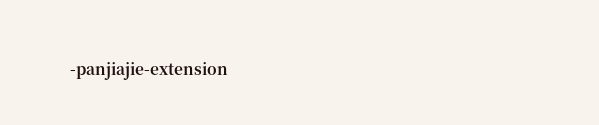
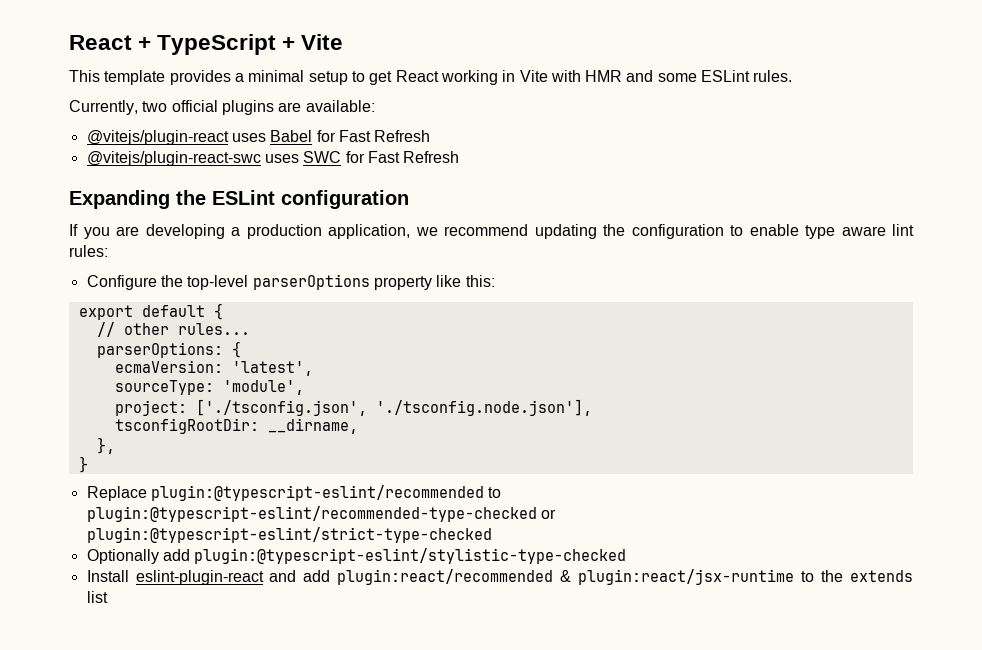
[70,62,228,80] -panjiajie-extension -> [69,34,344,55] [69,70,793,85] [69,100,375,115] [86,130,431,145] [86,151,460,166] [69,190,409,209] [69,224,914,239] [69,245,108,257] [86,274,495,290] [78,303,223,320] [96,322,250,337] [96,341,241,358] [114,360,313,376] [114,380,304,395] [114,399,592,416] [114,418,358,434] [96,437,115,454] [78,456,88,473] [86,485,502,501] [86,506,556,522] [86,527,492,543] [86,548,627,564] [86,569,913,585] [86,591,108,603] React + TypeScript + Vite // This template provides a minimal setup to get React working in Vite with HMR and some ESLint rules. // Currently, two official plugins are available: // @vitejs/plugin-react uses Babel for Fast Refresh // @vitejs/plugin-react-swc uses SWC for Fast Refresh // Expanding the ESLint configuration // If you are developing a production application, we recommend updating the configuration to enable type aware lint rules: // Configure the top-level parserOptions property like this: // export default { // // other rules... // parserOptions: { // ecmaVersion: 'latest', // sourceType: 'module', // project: ['./tsconfig.json', './tsconfig.node.json'], // tsconfigRootDir: __dirname, // }, // } // Replace plugin:@typescript-eslint/recommended to plugin:@typescript-eslint/recommended-type-checked or plugin:@typescript-eslint/strict-type-checked // Optionally add plugin:@typescript-eslint/stylistic-type-checked // Install eslint-plugin-react and add plugin:react/recommended & plugin:react/jsx-runtime to the extends list

